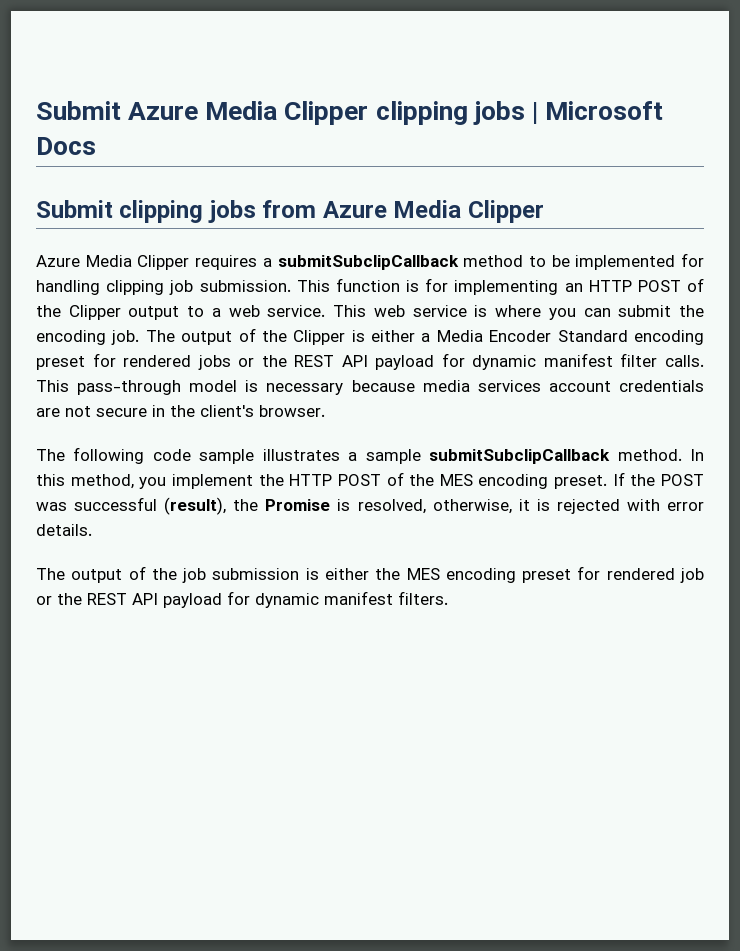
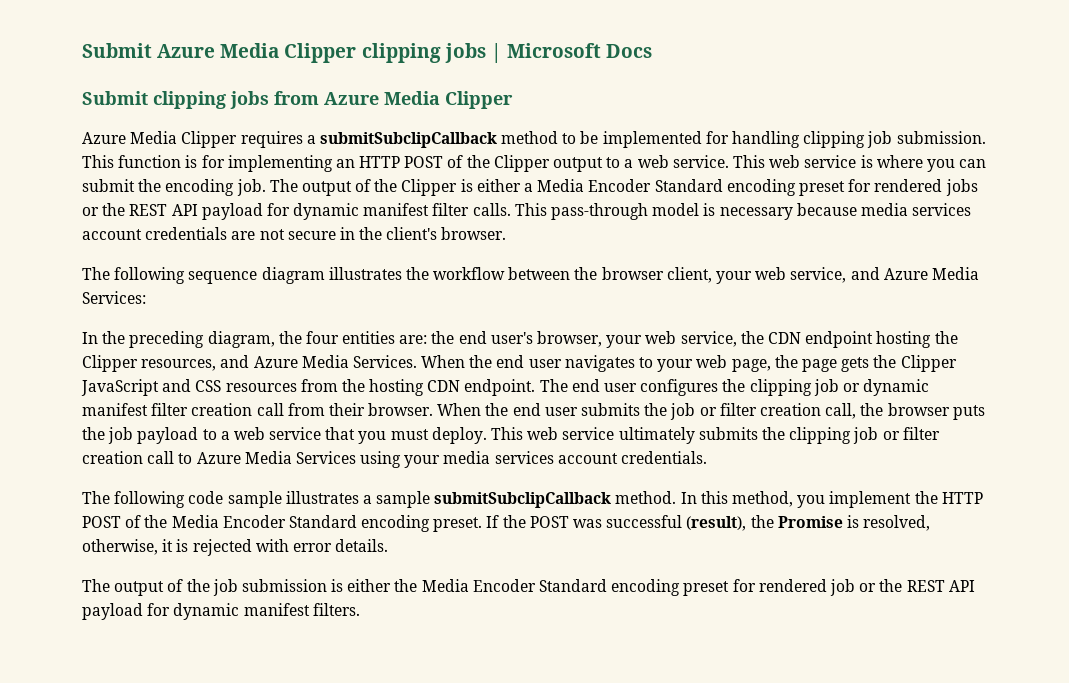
(325, 411) none -> [82,267,979,284] [82,291,146,304] [82,331,958,348] [82,355,957,372] [81,379,930,396] [82,403,985,420] [82,427,940,444] [82,451,708,468] // The following sequence diagram illustrates the workflow between the browser client, your web service, and Azure Media Services: // In the preceding diagram, the four entities are: the end user's browser, your web service, the CDN endpoint hosting the Clipper resources, and Azure Media Services. When the end user navigates to your web page, the page gets the Clipper JavaScript and CSS resources from the hosting CDN endpoint. The end user configures the clipping job or dynamic manifest filter creation call from their browser. When the end user submits the job or filter creation call, the browser puts the job payload to a web service that you must deploy. This web service ultimately submits the clipping job or filter creation call to Azure Media Services using your media services account credentials.
[439,474,473,486] MES -> [171,515,357,528] Media Encoder Standard
[406,568,440,580] MES -> [421,579,608,592] Media Encoder Standard

